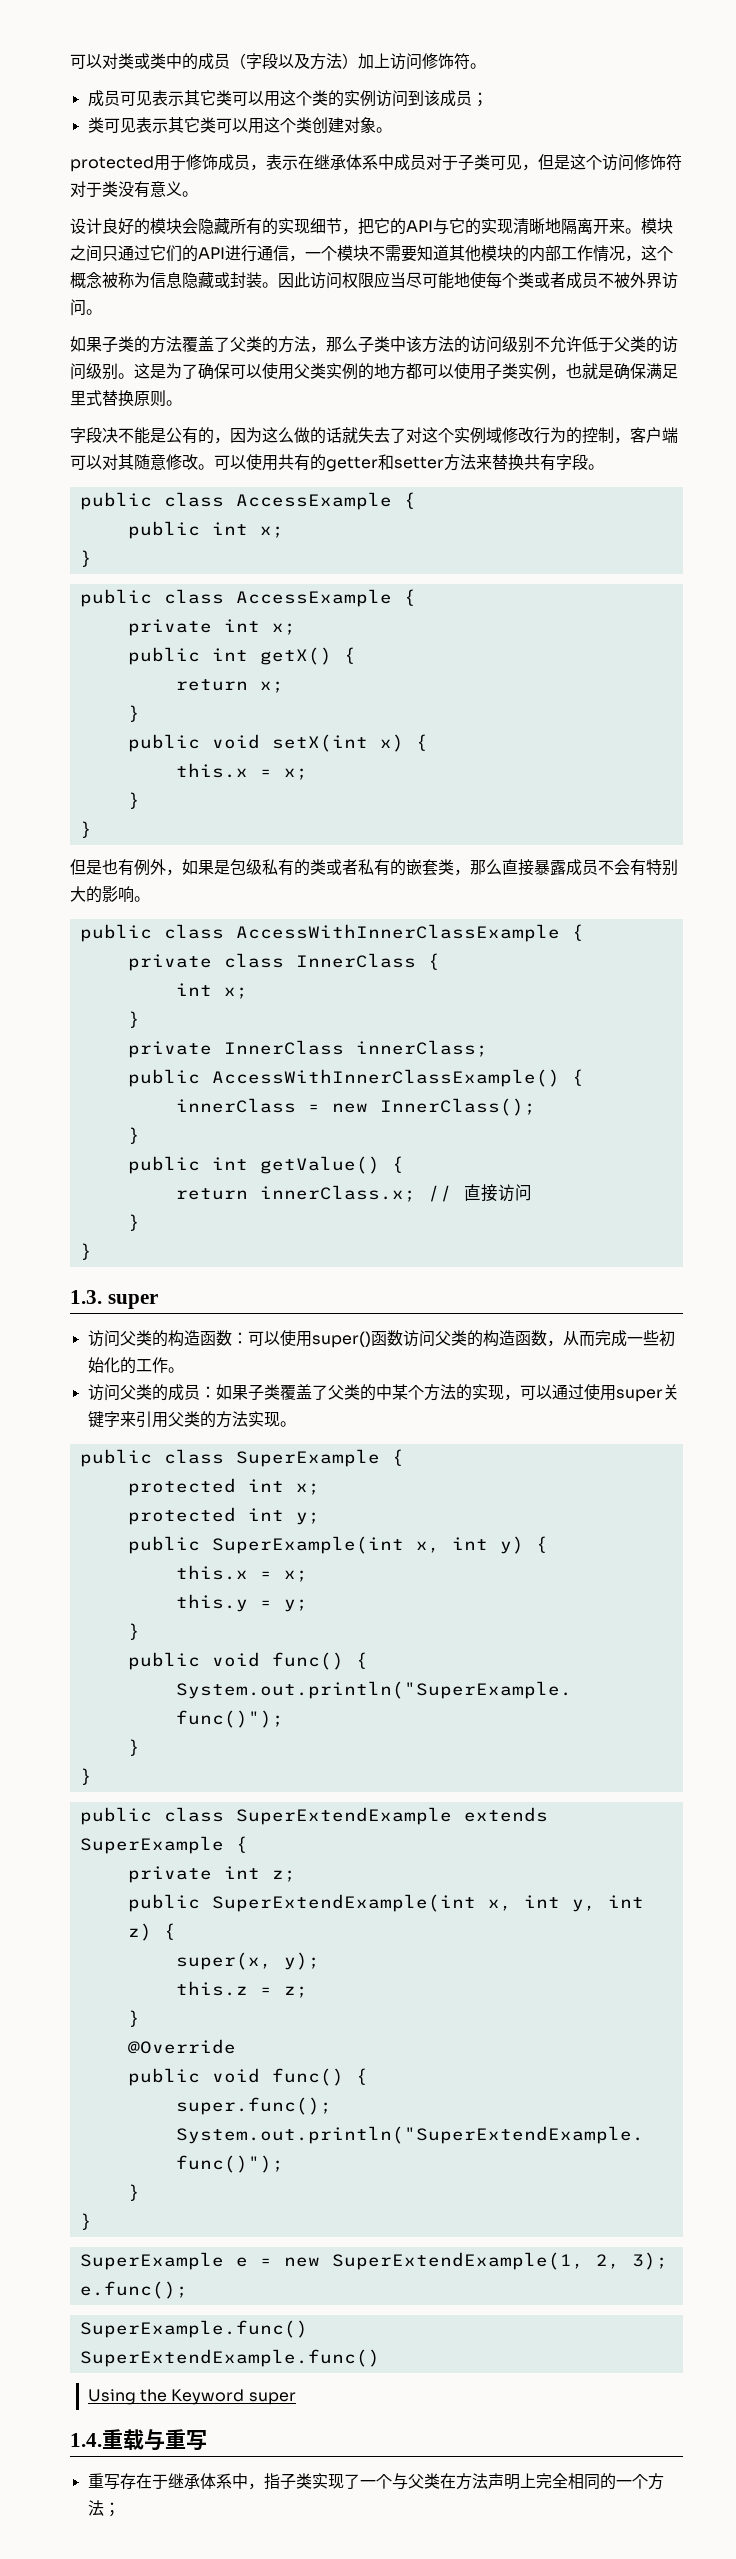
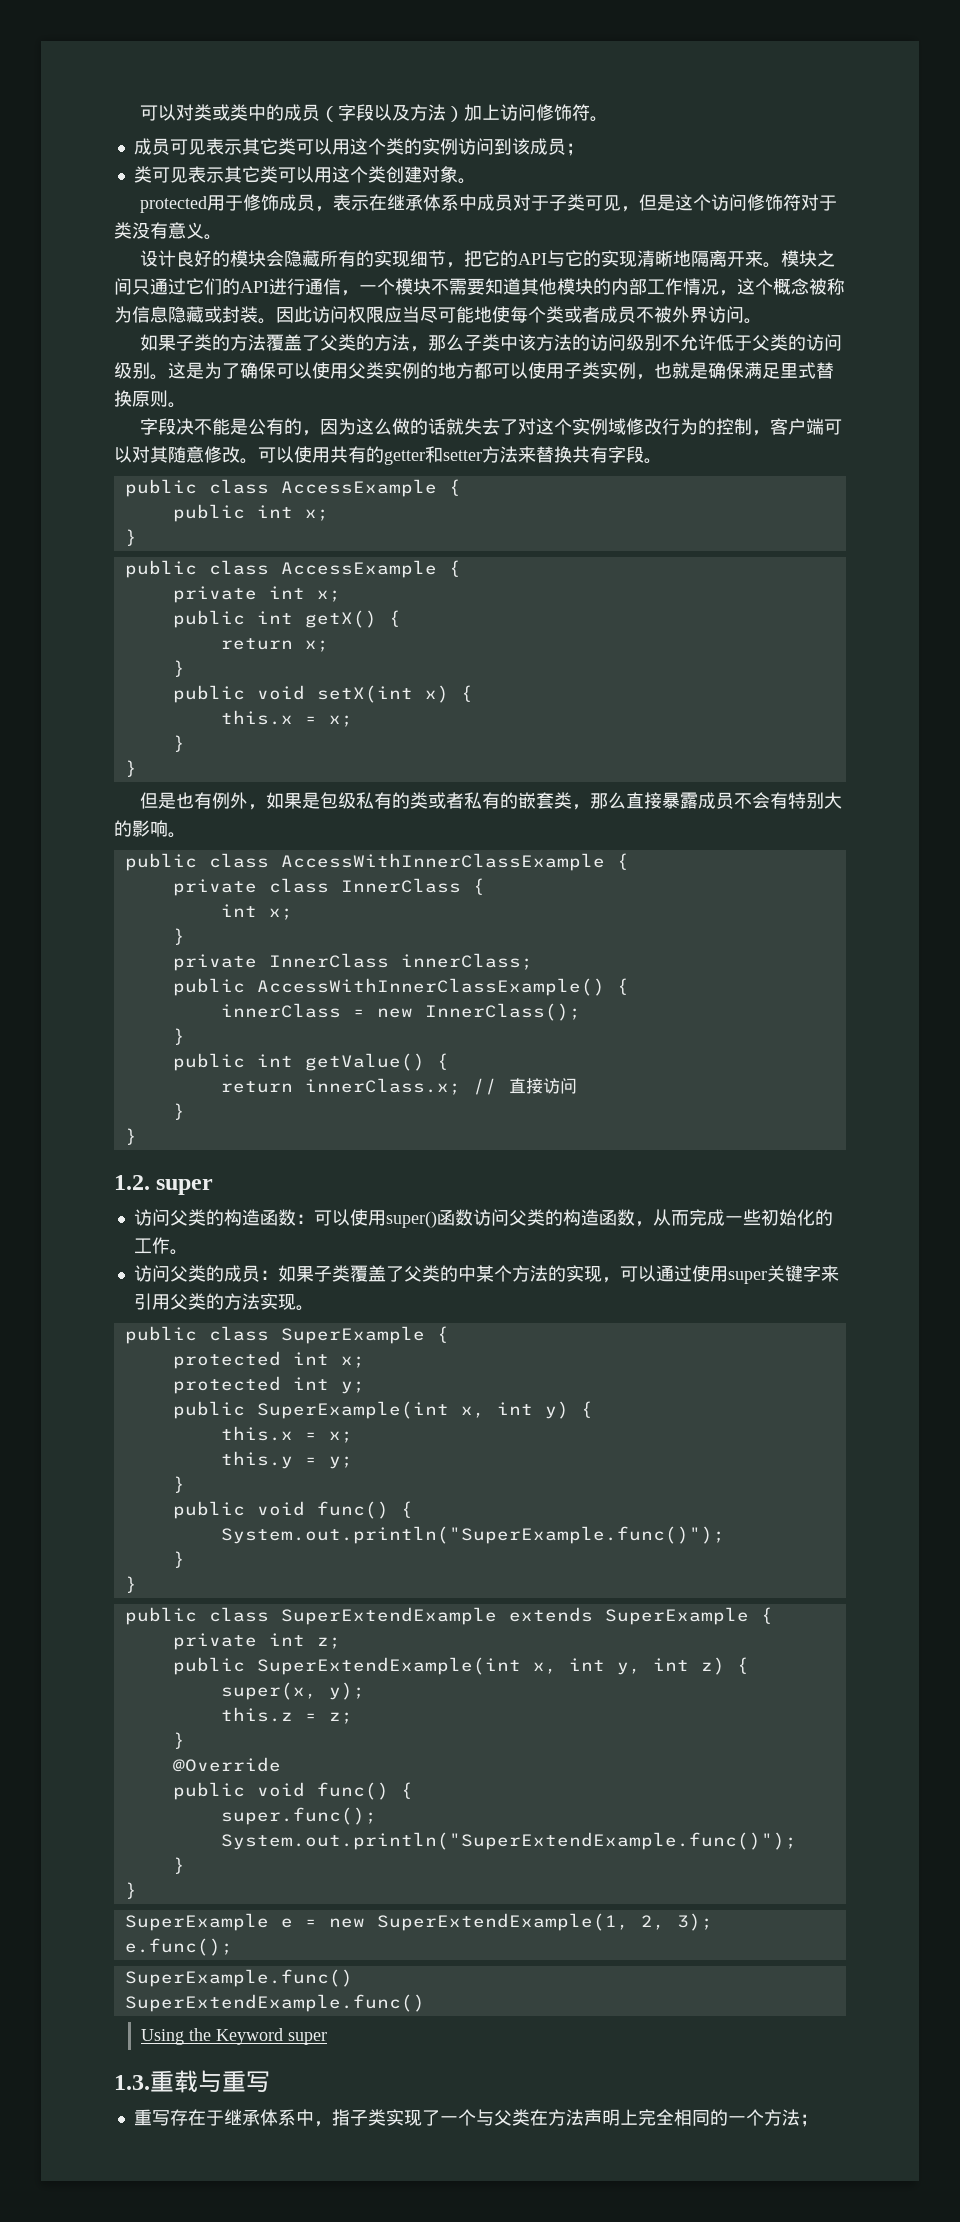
[70,1290,102,1304] 1.3. -> [114,1175,150,1190] 1.2.
[70,2433,102,2447] 1.4. -> [114,2075,150,2090] 1.3.

